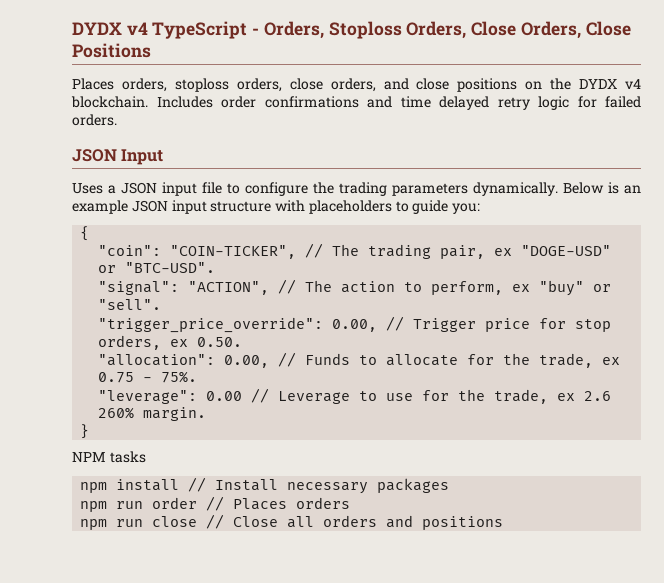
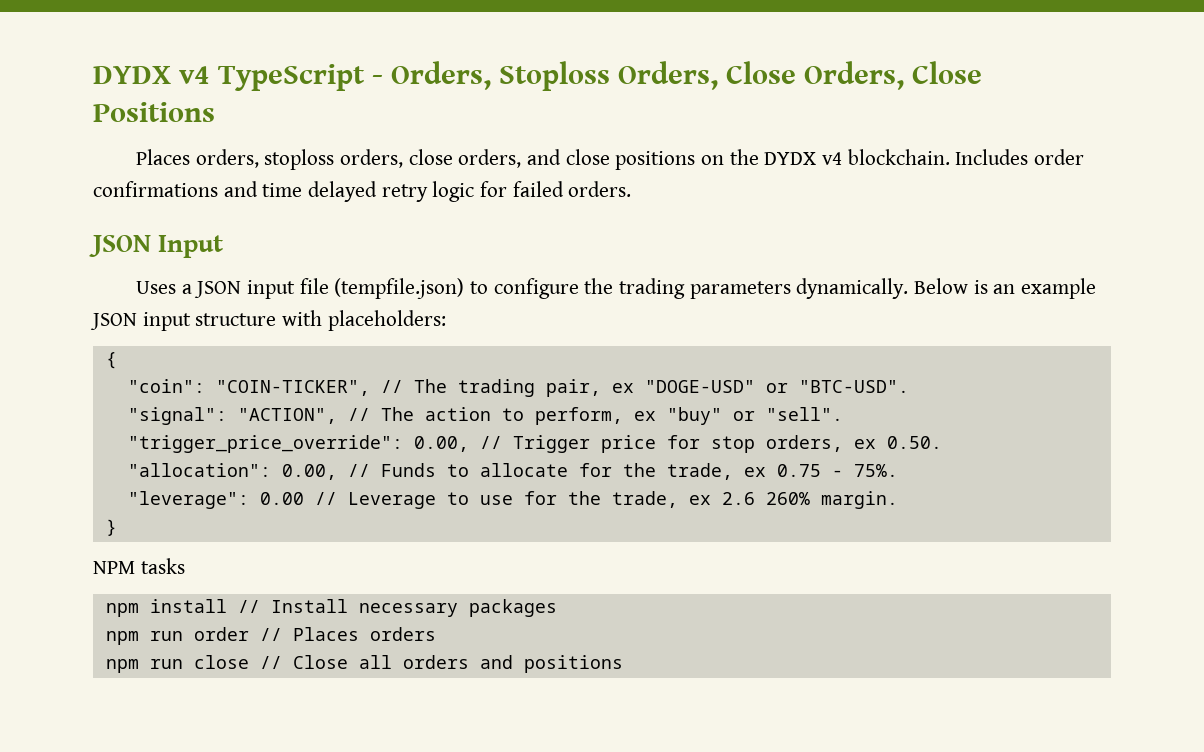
(222, 188) none -> [334,278,465,299] (tempfile.json)
[308,200,481,214] placeholders to guide you: -> [327,310,446,331] placeholders:

